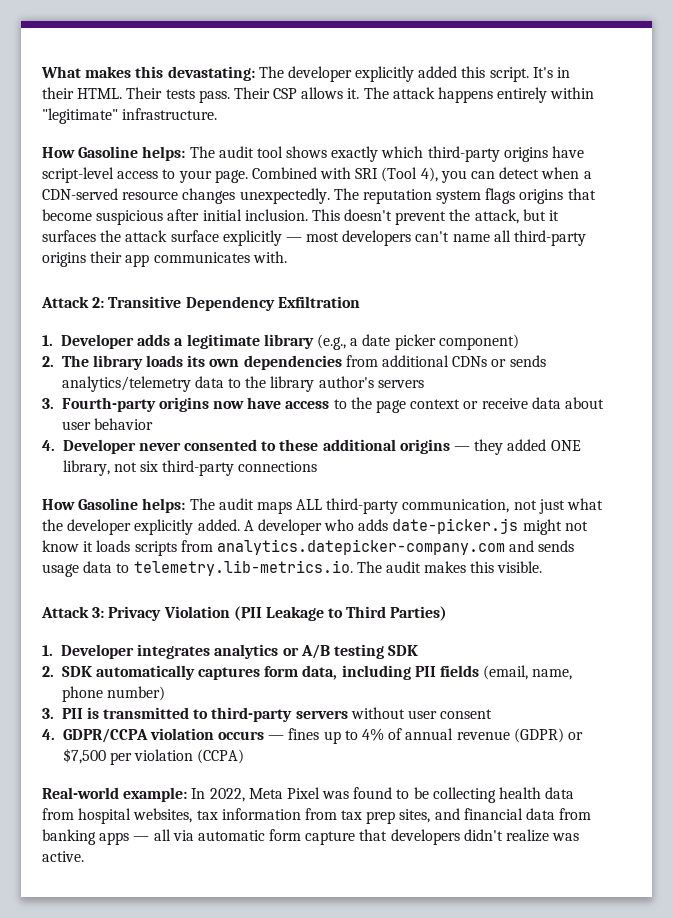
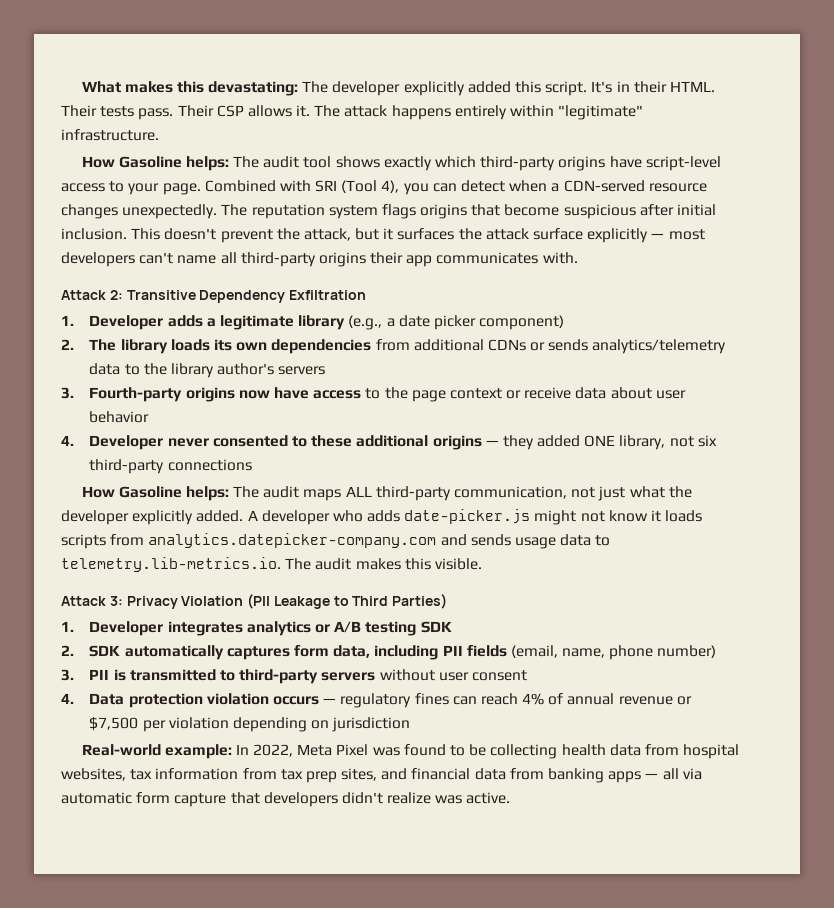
[62,728,148,743] GDPR/CCPA -> [89,693,203,708] Data protection
[288,728,358,744] fines up to -> [340,693,518,708] regulatory fines can reach
[513,728,564,743] (GDPR) -> (673, 700) none
[197,749,245,764] (CCPA) -> [232,717,411,732] depending on jurisdiction

